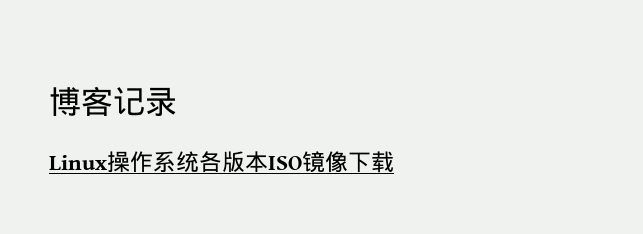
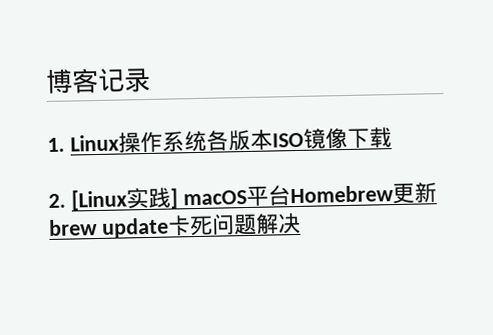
(177, 101) none -> [47,137,65,152] 1.
(394, 162) none -> [48,182,437,211] [49,212,301,238] // 2. [Linux实践] macOS平台Homebrew更新brew update卡死问题解决

